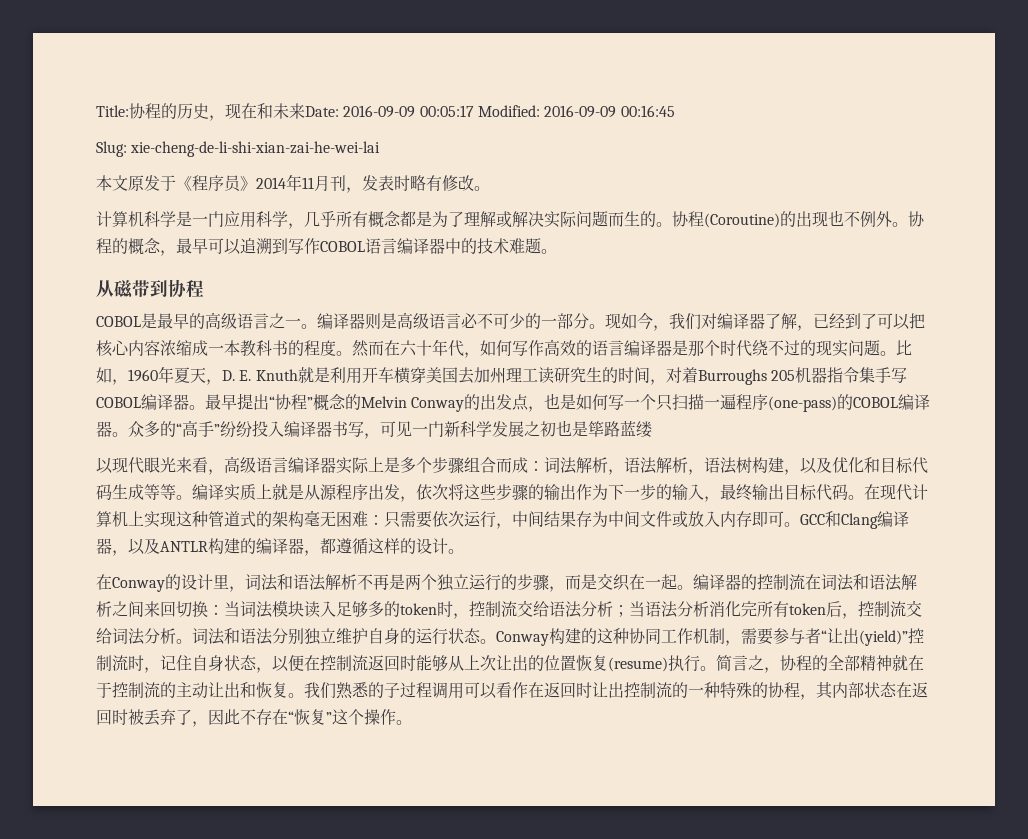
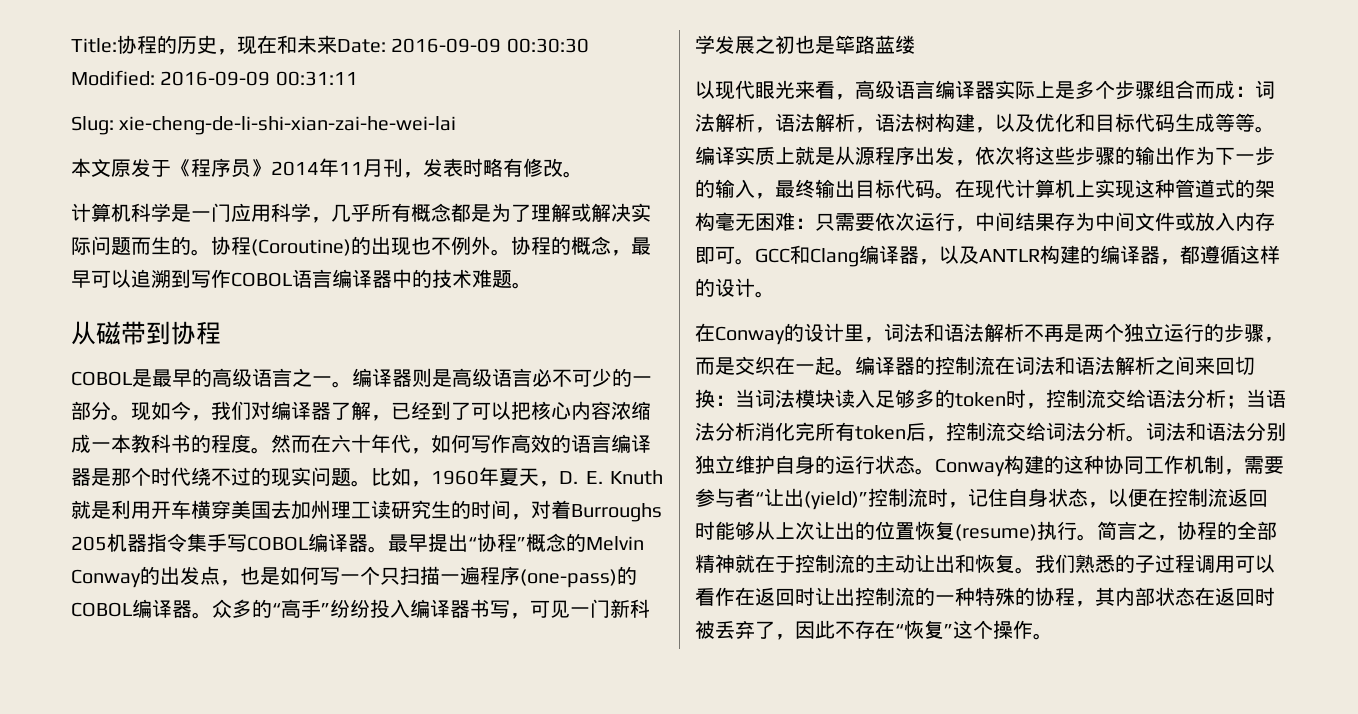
[419,105,474,117] 00:05:17 -> [506,38,589,53] 00:30:30
[620,105,675,117] 00:16:45 -> [275,71,358,86] 00:31:11

